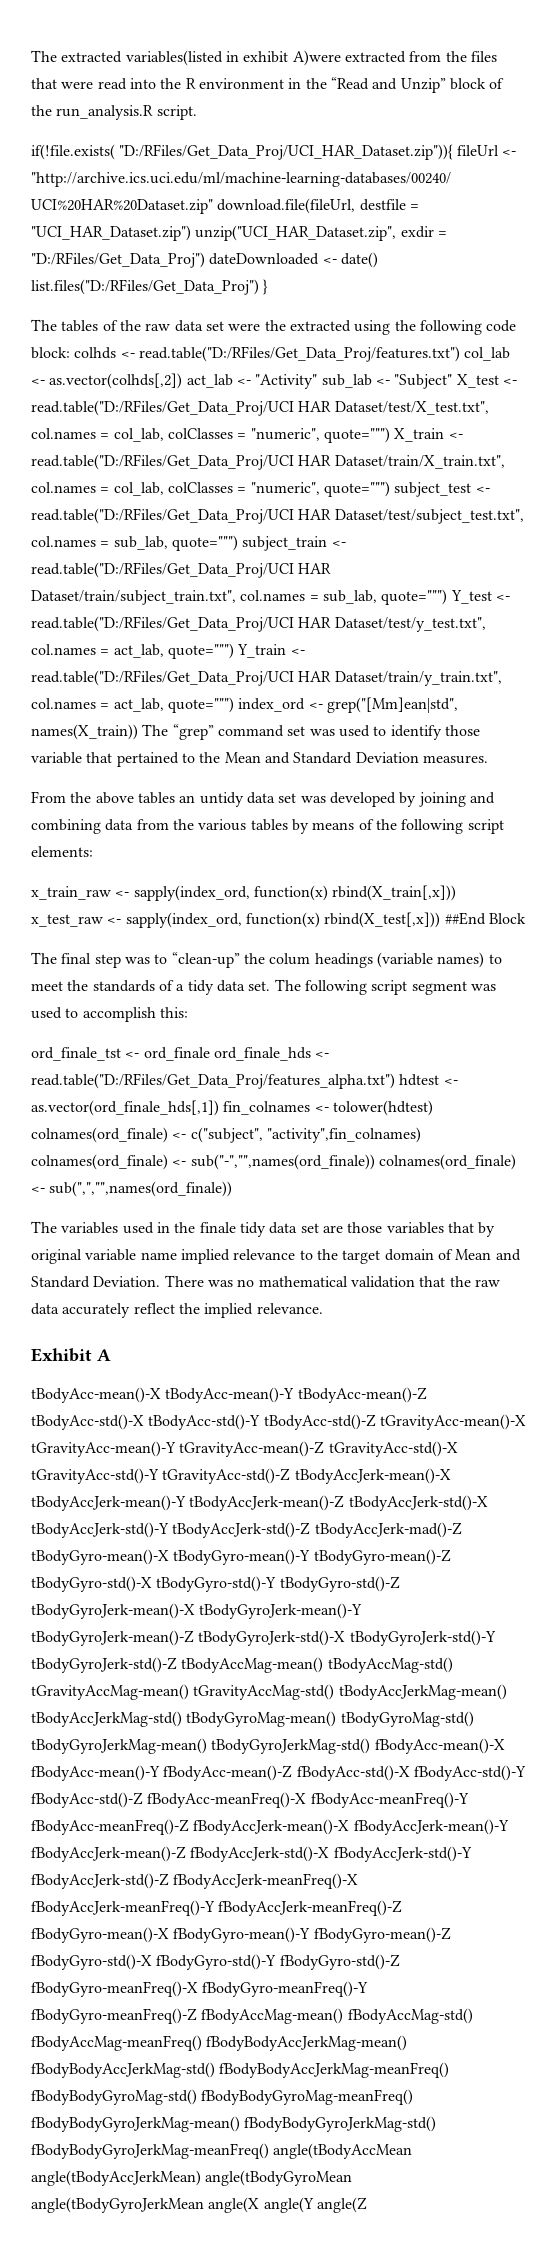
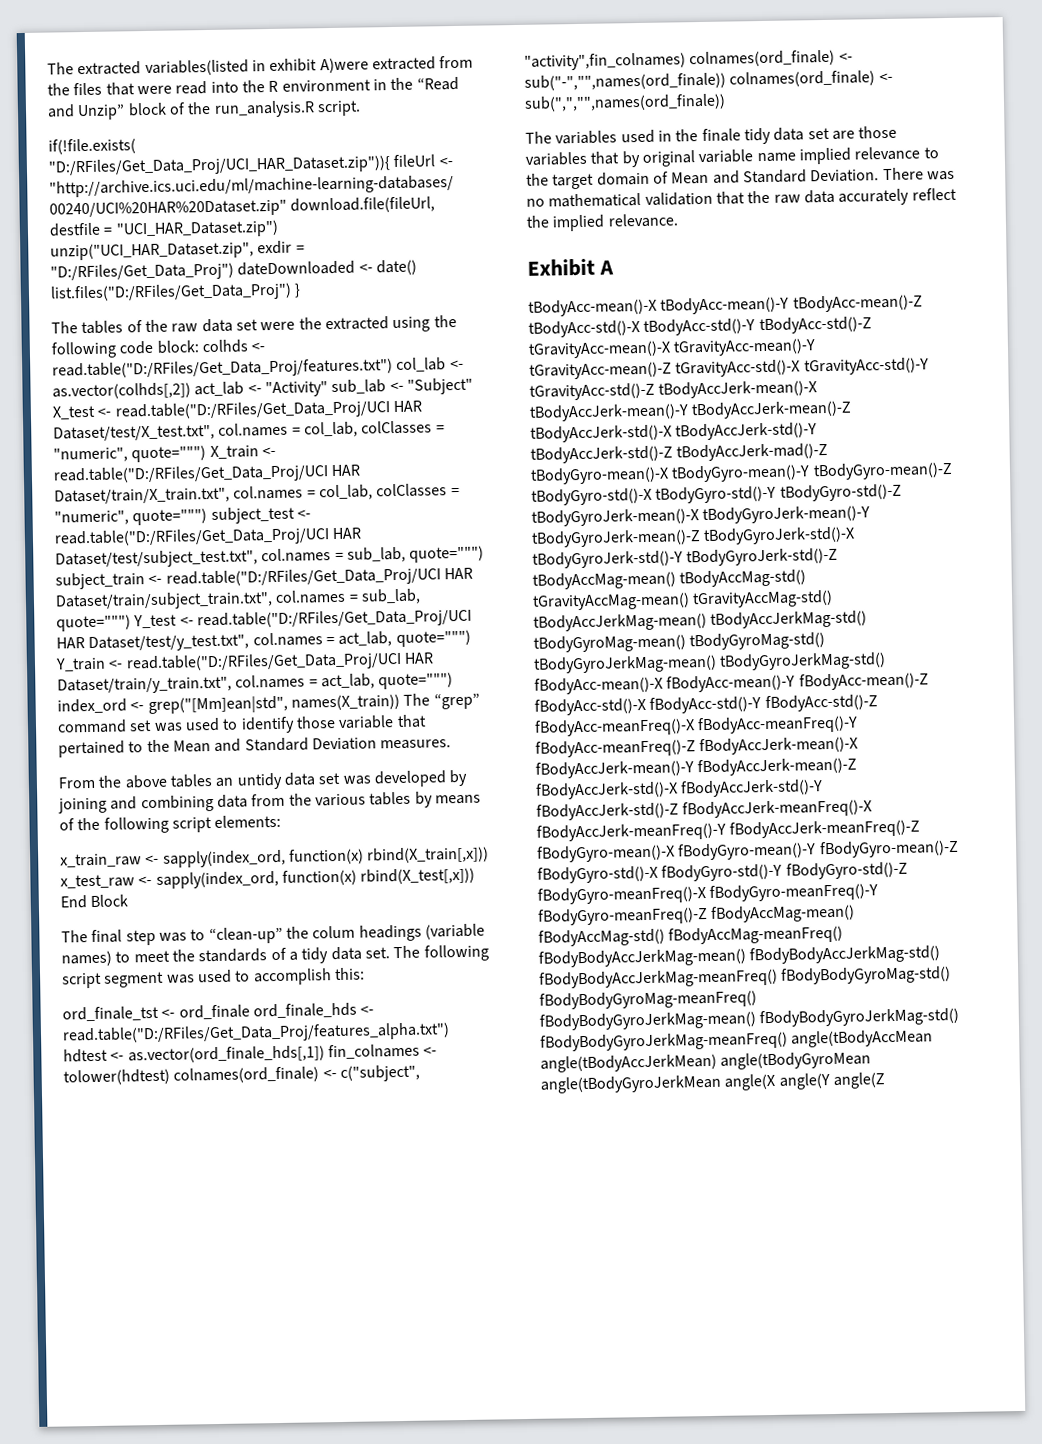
[444,912,486,925] ##End -> [60,895,87,909] End

